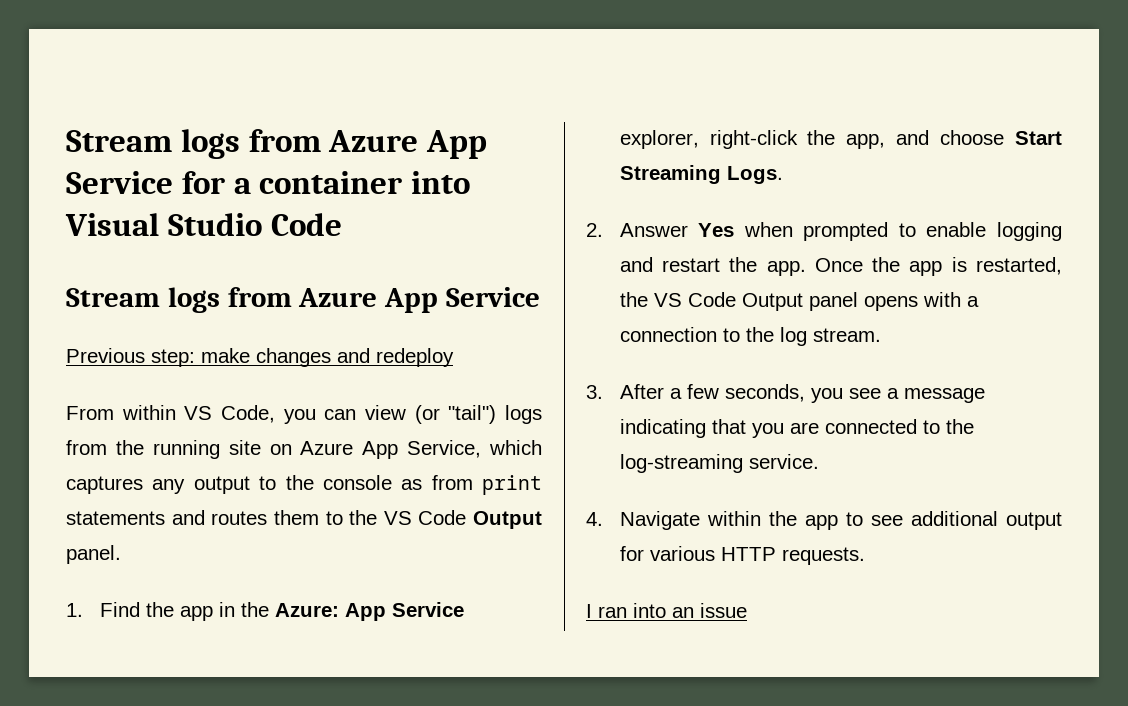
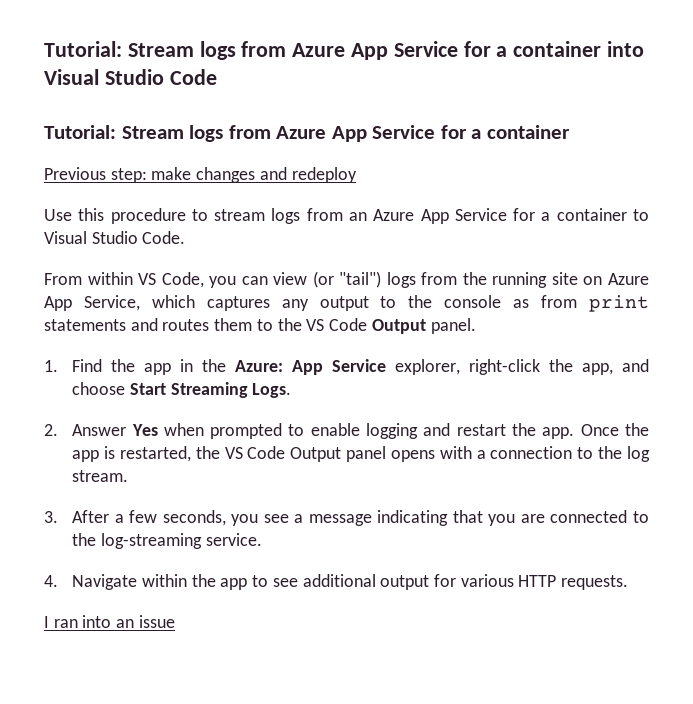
(66, 141) none -> [44,41,122,57] Tutorial:
[66,287,541,313] Stream logs from Azure App Service -> [44,125,570,142] Tutorial: Stream logs from Azure App Service for a container
(454, 357) none -> [44,208,649,224] [44,231,186,244] // Use this procedure to stream logs from an Azure App Service for a container to Visual Studio Code.

